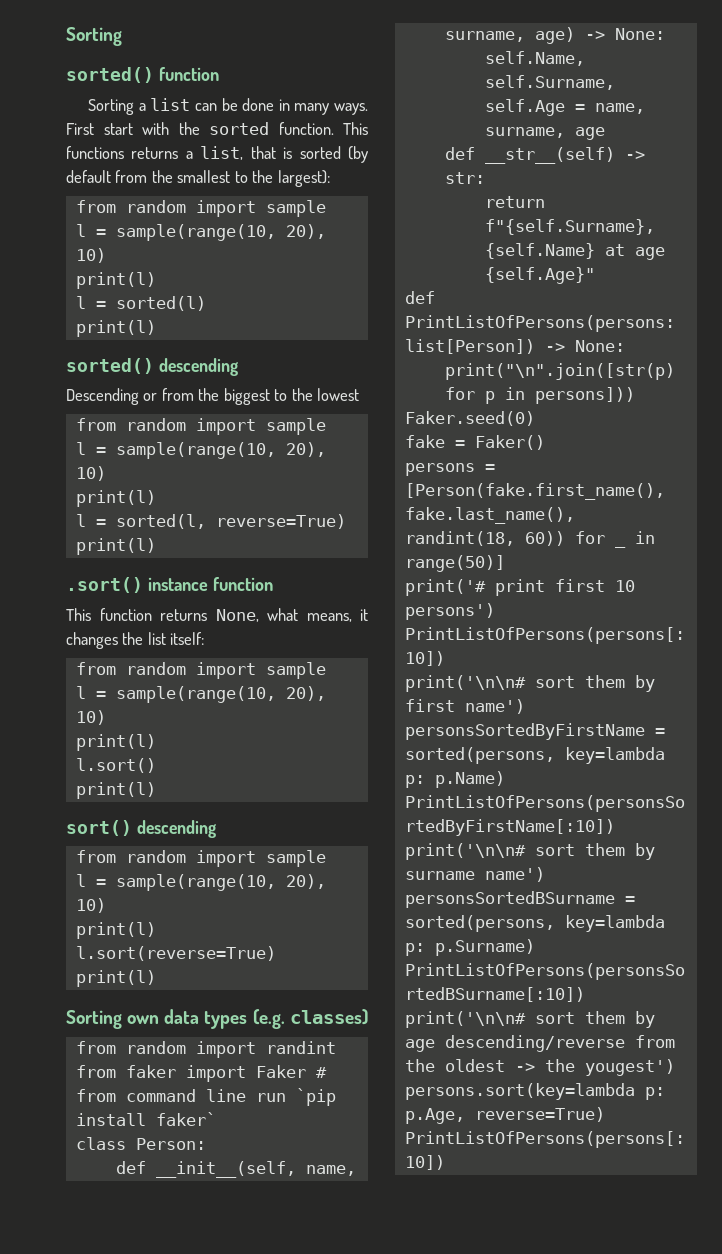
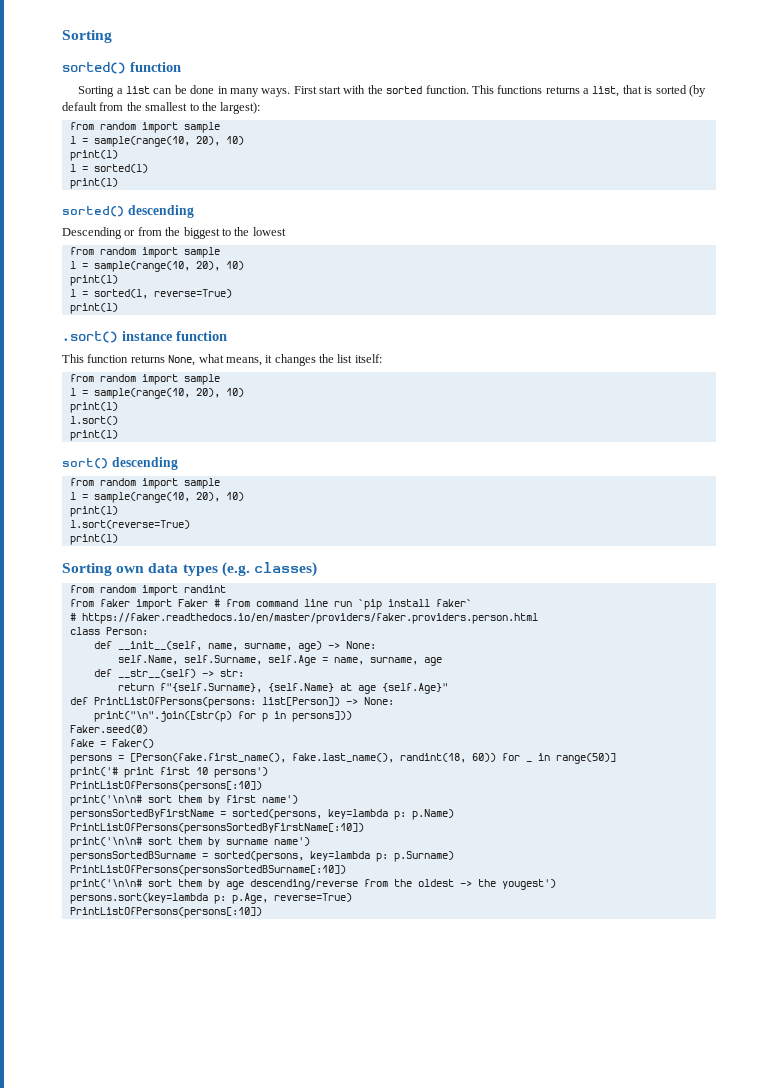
(216, 1119) none -> [69,613,538,624] // # https://faker.readthedocs.io/en/master/providers/faker.providers.person.html

